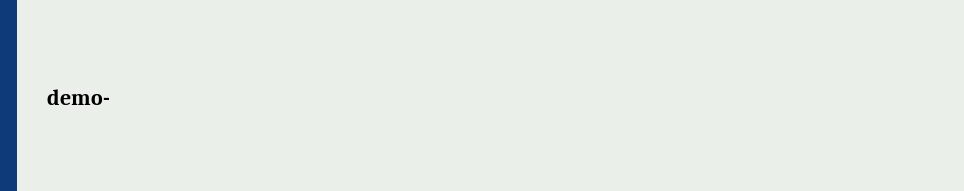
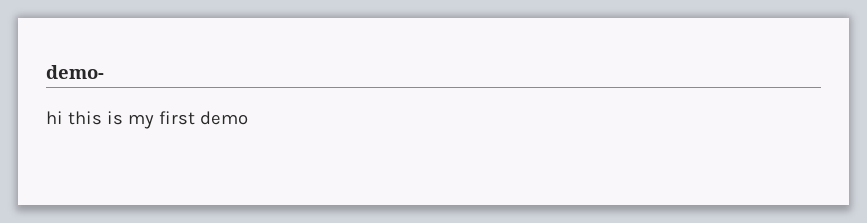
(110, 97) none -> [46,111,248,129] // hi this is my first demo

